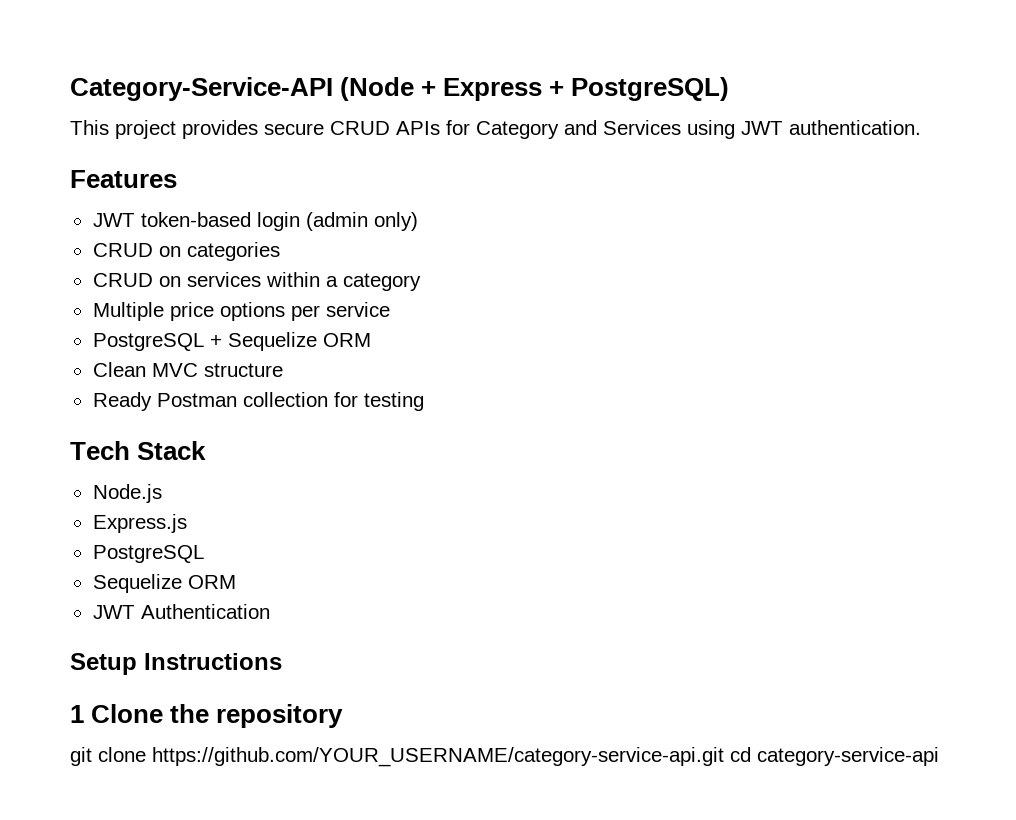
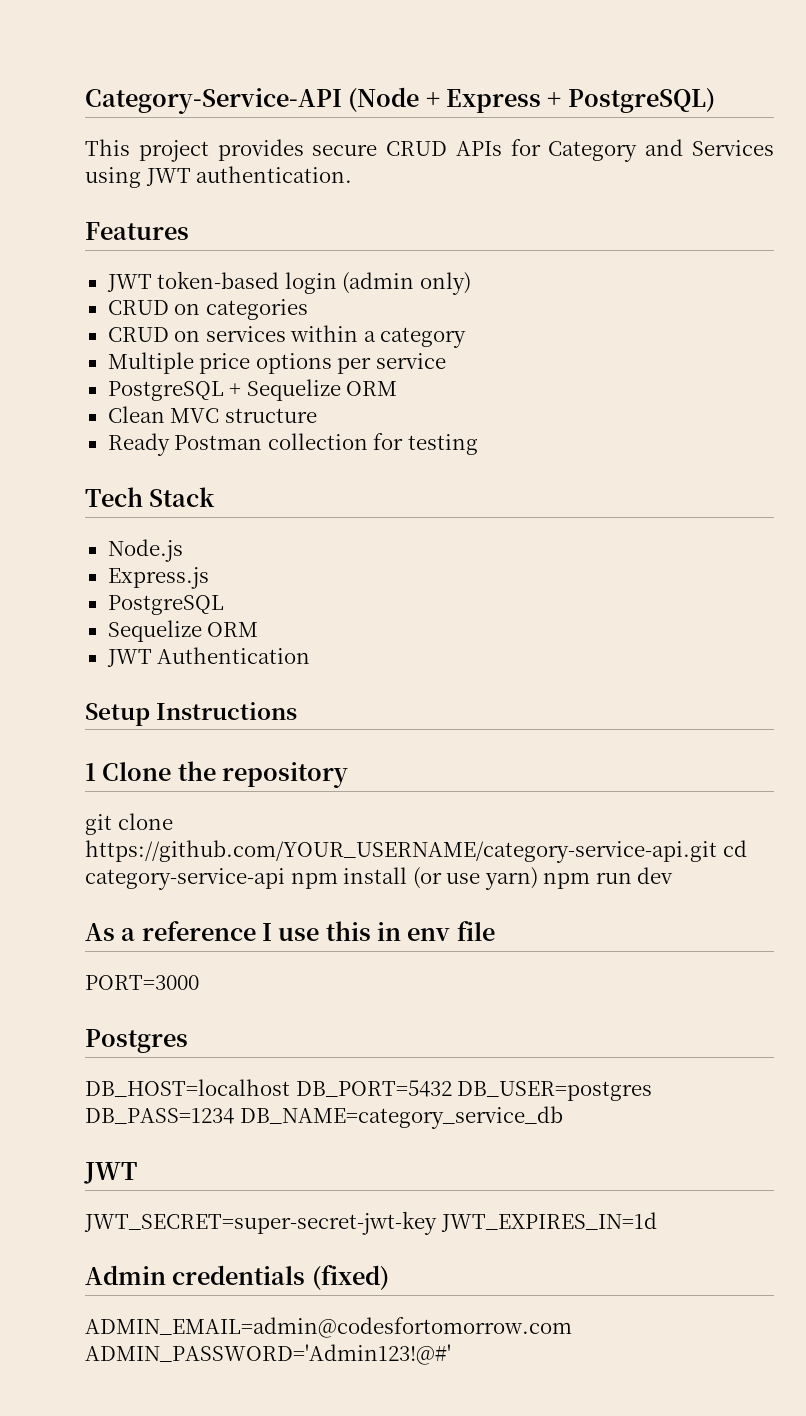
(939, 756) none -> [290,867,674,890] [85,921,495,941] [85,975,199,990] [85,1029,188,1053] [85,1079,653,1101] [85,1106,563,1129] [84,1162,137,1184] [84,1211,657,1235] [85,1265,389,1290] [85,1317,572,1338] [85,1344,451,1365] npm install (or use yarn) npm run dev // As a reference I use this in env file // PORT=3000 // Postgres // DB_HOST=localhost DB_PORT=5432 DB_USER=postgres DB_PASS=1234 DB_NAME=category_service_db // JWT // JWT_SECRET=super-secret-jwt-key JWT_EXPIRES_IN=1d // Admin credentials (fixed) // ADMIN_EMAIL=admin@codesfortomorrow.com ADMIN_PASSWORD='Admin123!@#'

